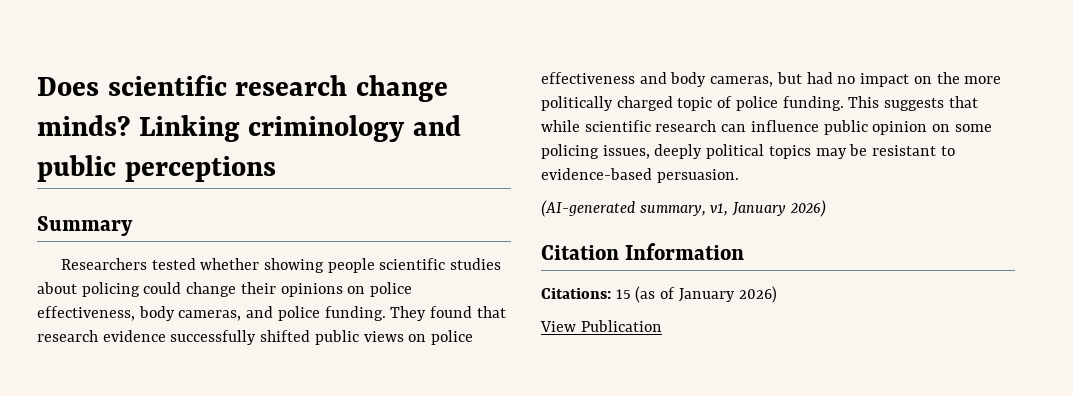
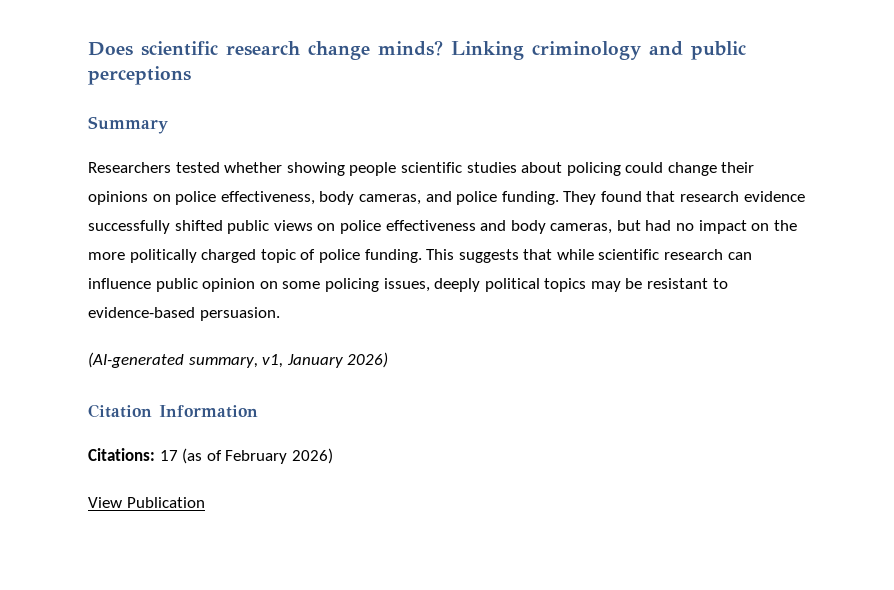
[615,289,631,299] 15 -> [159,450,178,461] 17
[678,288,735,302] January -> [225,450,288,464] February

